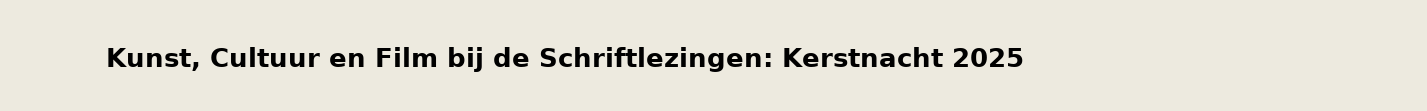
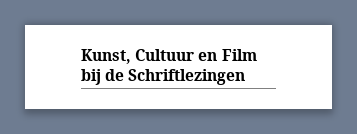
[539,47,1024,72] Schriftlezingen: Kerstnacht 2025 -> [128,69,246,85] Schriftlezingen

